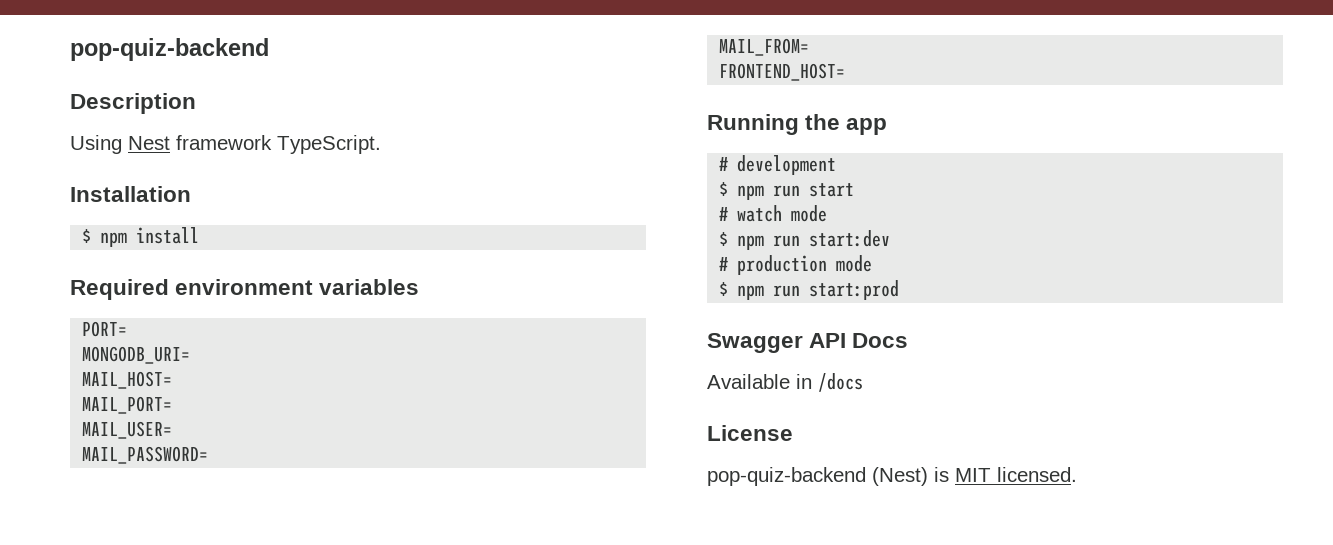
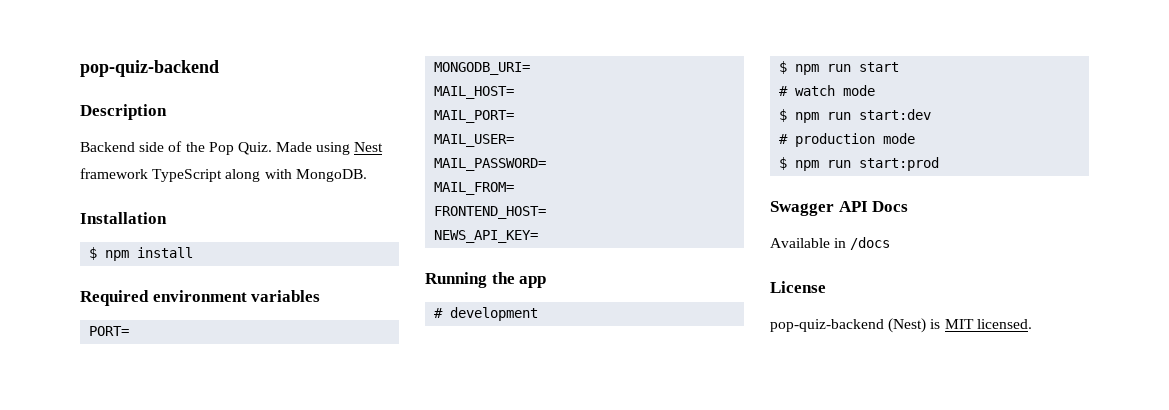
[70,135,381,154] Using Nest framework TypeScript. -> [80,141,384,155] [80,168,367,182] Backend side of the Pop Quiz. Made using Nest framework TypeScript along with MongoDB.
(846, 72) none -> [434,230,539,243] // NEWS_API_KEY=

